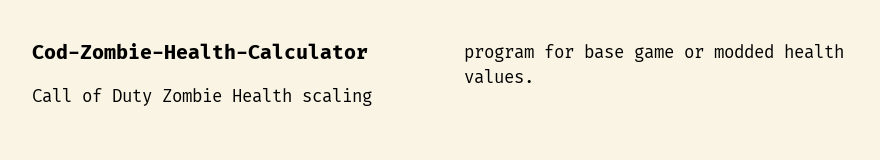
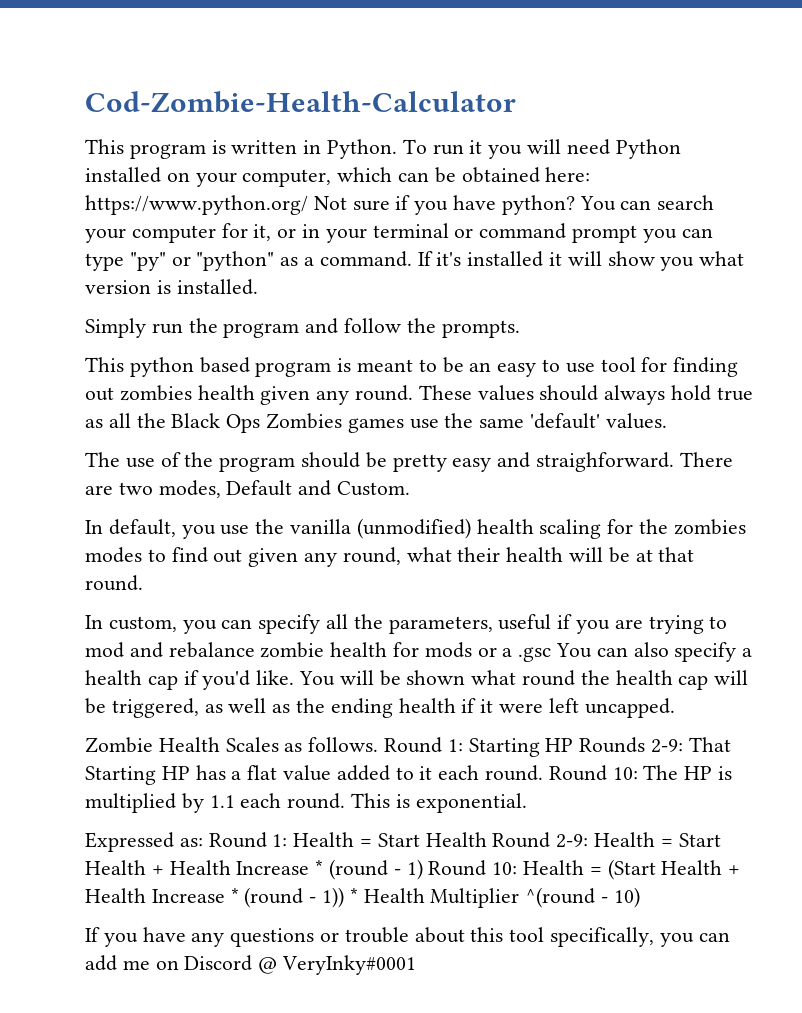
[32,88,372,106] [464,44,844,62] [464,69,534,84] Call of Duty Zombie Health scaling program for base game or modded health values. -> [85,139,681,159] [85,167,591,187] [85,195,715,215] [85,223,713,243] [85,251,745,271] [85,279,258,295] [85,318,520,338] [85,357,739,377] [85,385,753,405] [85,413,667,433] [85,452,733,472] [85,480,411,498] [85,518,746,539] [85,547,695,567] [85,575,143,591] [85,614,728,634] [85,642,753,662] [85,670,749,690] [85,698,675,718] [85,737,731,757] [85,765,733,785] [85,793,527,813] [85,832,721,852] [85,859,741,880] [85,887,640,908] [85,927,730,947] [85,955,417,975] This program is written in Python. To run it you will need Python installed on your computer, which can be obtained here: https://www.python.org/ Not sure if you have python? You can search your computer for it, or in your terminal or command prompt you can type "py" or "python" as a command. If it's installed it will show you what version is installed. // Simply run the program and follow the prompts. // This python based program is meant to be an easy to use tool for finding out zombies health given any round. These values should always hold true as all the Black Ops Zombies games use the same 'default' values. // The use of the program should be pretty easy and straighforward. There are two modes, Default and Custom. // In default, you use the vanilla (unmodified) health scaling for the zombies modes to find out given any round, what their health will be at that round. // In custom, you can specify all the parameters, useful if you are trying to mod and rebalance zombie health for mods or a .gsc You can also specify a health cap if you'd like. You will be shown what round the health cap will be triggered, as well as the ending health if it were left uncapped. // Zombie Health Scales as follows. Round 1: Starting HP Rounds 2-9: That Starting HP has a flat value added to it each round. Round 10: The HP is multiplied by 1.1 each round. This is exponential. // Expressed as: Round 1: Health = Start Health Round 2-9: Health = Start Health + Health Increase * (round - 1) Round 10: Health = (Start Health + Health Increase * (round - 1)) * Health Multiplier ^(round - 10) // If you have any questions or trouble about this tool specifically, you can add me on Discord @ VeryInky#0001

